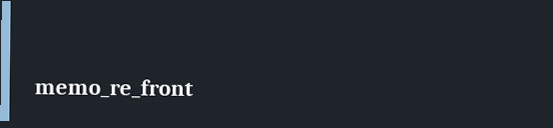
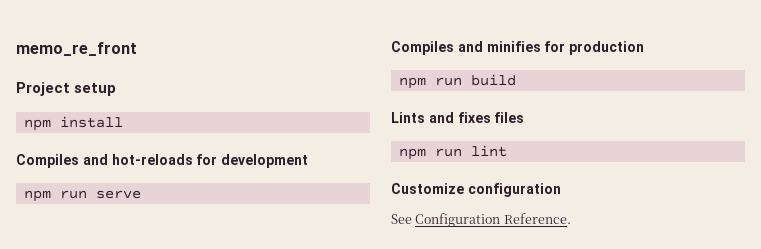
(194, 89) none -> [16,82,117,96] [23,116,123,131] [16,154,309,168] [23,190,141,202] [391,41,645,55] [398,74,516,89] [391,112,525,123] [398,145,507,160] [391,183,561,197] [391,213,571,227] // Project setup // npm install // Compiles and hot-reloads for development // npm run serve // Compiles and minifies for production // npm run build // Lints and fixes files // npm run lint // Customize configuration // See Configuration Reference.

